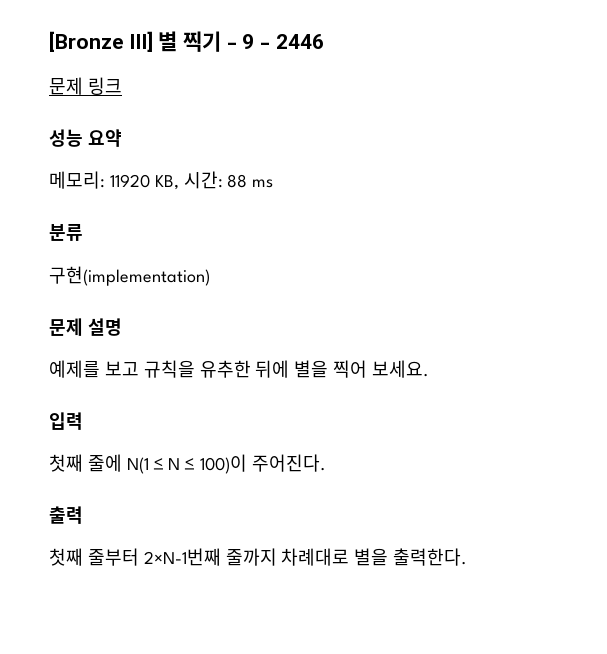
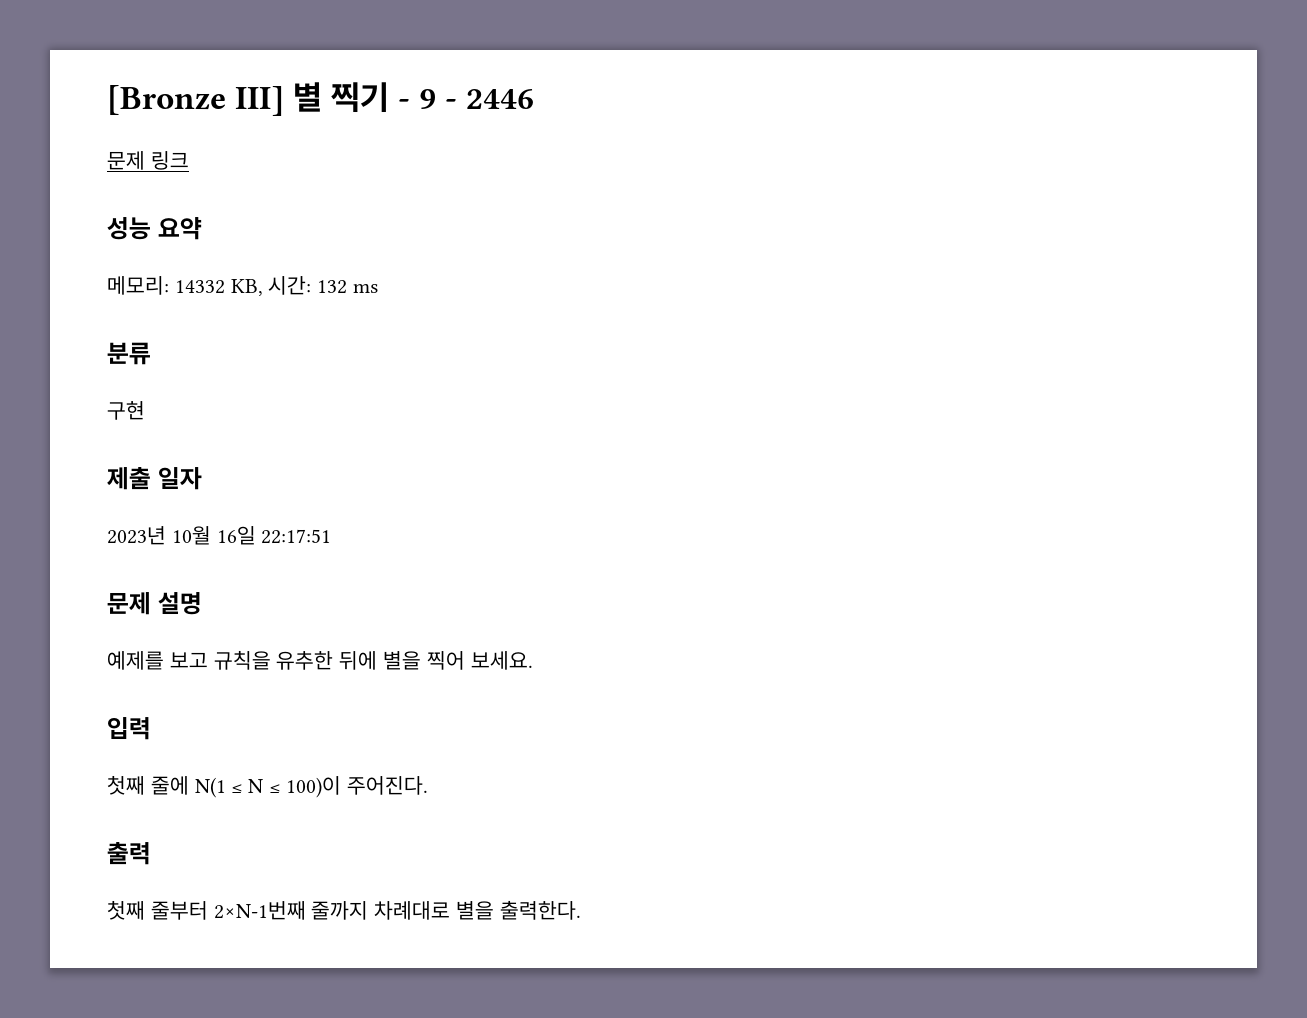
[109,174,150,188] 11920 -> [174,280,225,294] 14332
[227,174,248,188] 88 -> [317,280,348,294] 132
[49,266,210,286] 구현(implementation) -> [107,401,145,420] [107,467,202,490] [107,526,332,545] 구현 // 제출 일자 // 2023년 10월 16일 22:17:51

